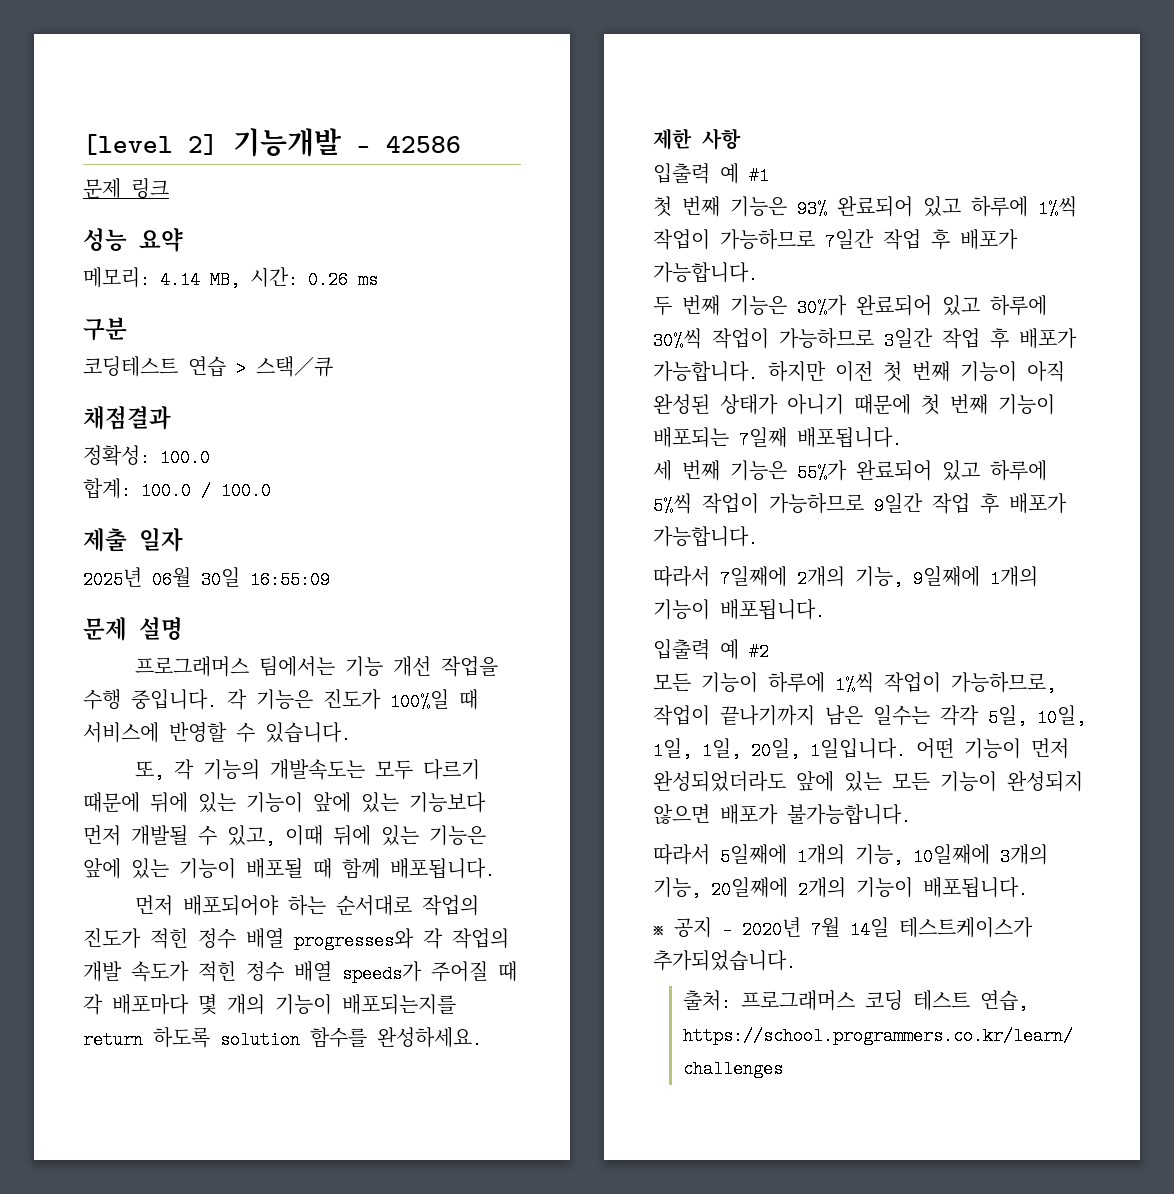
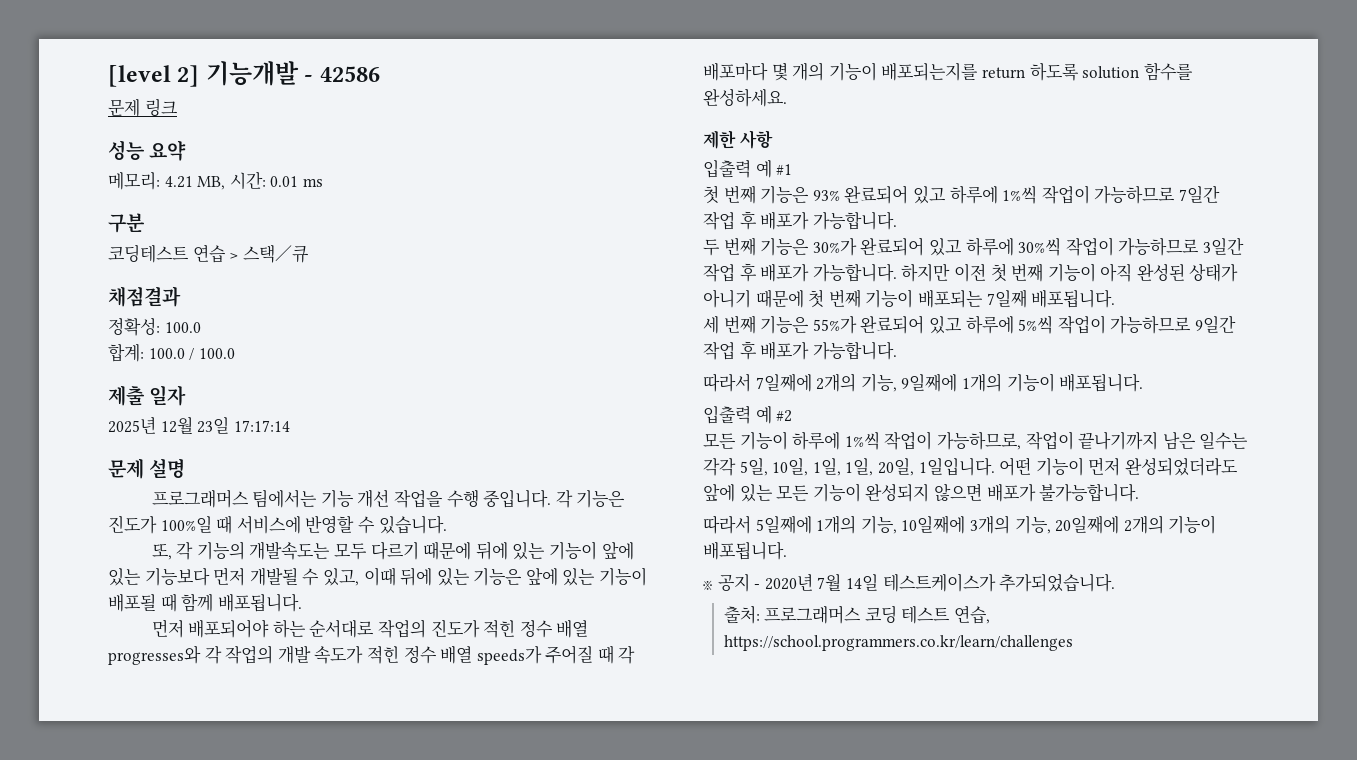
[160,271,200,289] 4.14 -> [164,176,193,188] 4.21
[308,271,348,289] 0.26 -> [270,176,299,187] 0.01
[152,566,330,589] 06월 30일 16:55:09 -> [160,417,290,434] 12월 23일 17:17:14

